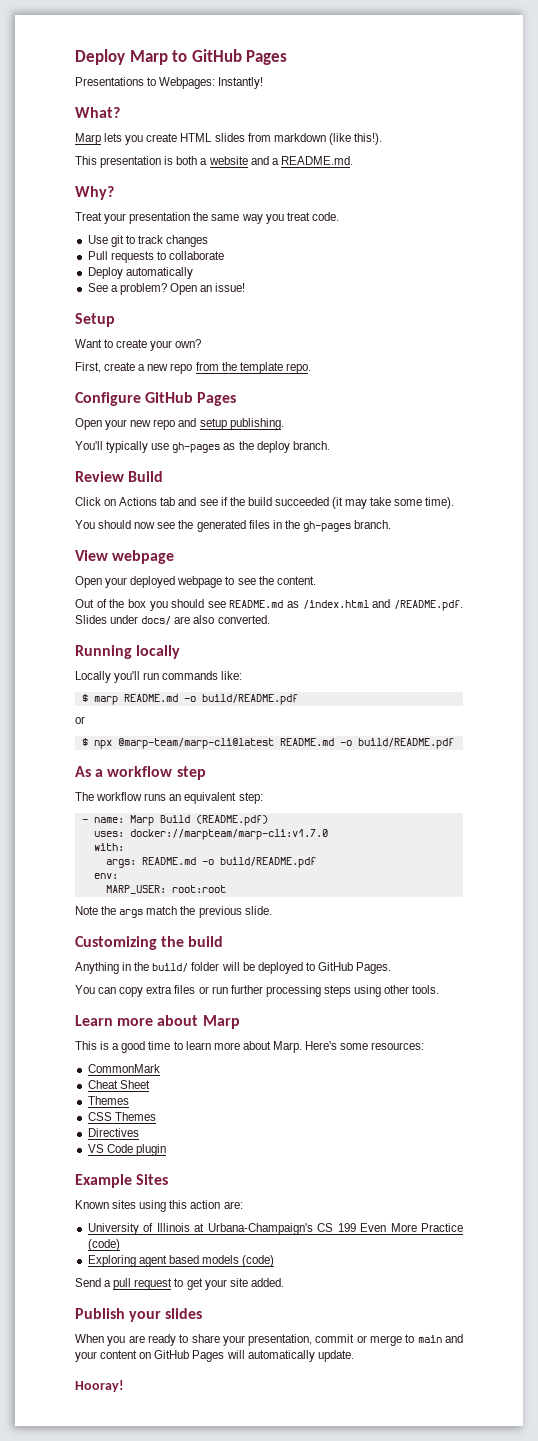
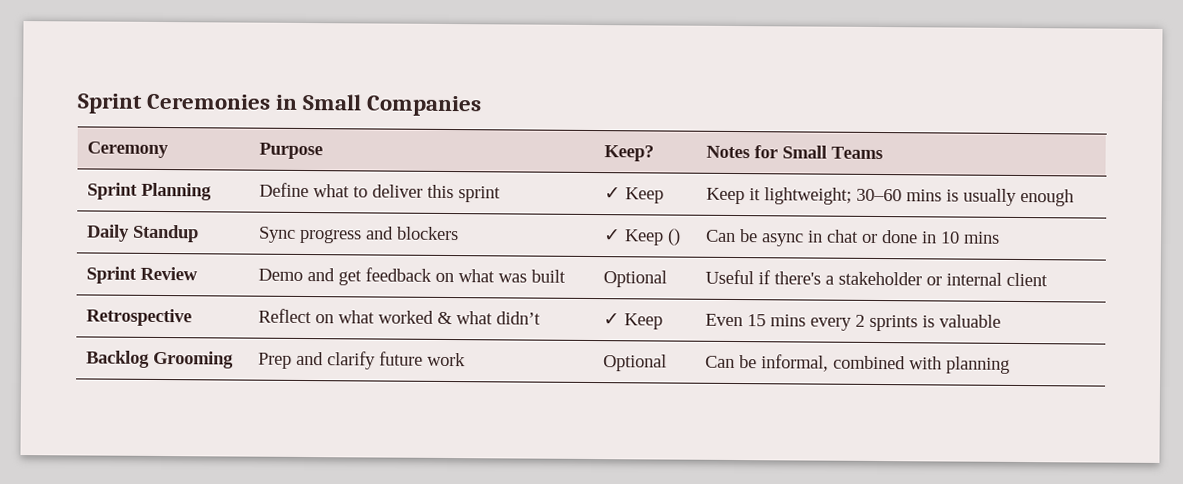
[75,49,288,65] [75,77,264,89] [75,107,120,118] [75,133,382,145] [75,156,353,168] [75,186,114,200] [75,212,339,224] [87,235,209,247] [87,251,224,263] [87,267,193,279] [87,283,246,295] [75,313,115,327] [75,339,202,351] [75,362,311,374] [75,392,237,406] [75,418,284,430] [75,441,330,453] [75,471,164,482] [75,497,455,509] [75,520,392,532] [75,550,175,564] [75,576,316,588] [75,599,463,611] [75,615,270,625] [75,645,181,659] [75,671,243,683] [81,694,298,705] [75,716,85,724] [81,738,454,749] [75,766,206,780] [75,792,263,804] [81,815,268,826] [93,829,328,840] [93,843,124,851] [105,857,316,868] [93,873,118,879] [105,885,226,894] [75,906,272,918] [75,936,224,950] [75,962,392,974] [75,985,440,997] [75,1015,240,1029] [75,1041,425,1053] [87,1064,160,1073] [87,1080,150,1089] [87,1096,129,1105] [87,1112,156,1121] [87,1128,139,1137] [87,1144,166,1156] [75,1174,169,1188] [75,1200,243,1212] [87,1223,464,1235] [87,1239,120,1251] [87,1255,275,1267] [75,1278,284,1290] [75,1308,203,1322] [75,1334,464,1346] [75,1350,354,1362] [75,1380,124,1392] Deploy Marp to GitHub Pages // Presentations to Webpages: Instantly! // What? // Marp lets you create HTML slides from markdown (like this!). // This presentation is both a website and a README.md. // Why? // Treat your presentation the same way you treat code. // Use git to track changes // Pull requests to collaborate // Deploy automatically // See a problem? Open an issue! // Setup // Want to create your own? // First, create a new repo from the template repo. // Configure GitHub Pages // Open your new repo and setup publishing. // You'll typically use gh-pages as the deploy branch. // Review Build // Click on Actions tab and see if the build succeeded (it may take some time). // You should now see the generated files in the gh-pages branch. // View webpage // Open your deployed webpage to see the content. // Out of the box you should see README.md as /index.html and /README.pdf. Slides under docs/ are also converted. // Running locally // Locally you'll run commands like: // $ marp README.md -o build/README.pdf // or // $ npx @marp-team/marp-cli@latest README.md -o build/README.pdf // As a workflow step // The workflow runs an equivalent step: // - name: Marp Build (README.pdf) // uses: docker://marpteam/marp-cli:v1.7.0 // with: // args: README.md -o build/README.pdf // env: // MARP_USER: root:root // Note the args match the previous slide. // Customizing the build // Anything in the build/ folder will be deployed to GitHub Pages. // You can copy extra files or run further processing steps using other tools. // Learn more about Marp // This is a good time to learn more about Marp. Here's some resources: // CommonMark // Cheat Sheet // Themes // CSS Themes // Directives // VS Code plugin // Example Sites // Known sites using this action are: // University of Illinois at Urbana-Champaign's CS 199 Even More Practice (code) // Exploring agent based models (code) // Send a pull request to get your site added. // Publish your slides // When you are ready to share your presentation, commit or merge to main and your content on GitHub Pages will automatically update. // Hooray! -> [77,93,483,117] [86,141,169,159] [258,142,323,160] [603,145,654,162] [705,145,883,160] [86,182,212,201] [258,182,501,203] [603,187,664,204] [705,187,1074,207] [85,224,199,243] [257,226,459,244] [603,228,681,246] [705,229,1000,247] [85,266,198,284] [257,267,566,286] [602,270,667,288] [704,269,1048,287] [85,308,192,327] [257,308,541,325] [602,313,663,330] [704,313,1001,332] [85,350,234,369] [257,351,466,370] [602,354,667,372] [704,354,1010,374] Sprint Ceremonies in Small Companies // Ceremony | Purpose | Keep? | Notes for Small Teams // Sprint Planning | Define what to deliver this sprint | ✓ Keep | Keep it lightweight; 30–60 mins is usually enough // Daily Standup | Sync progress and blockers | ✓ Keep () | Can be async in chat or done in 10 mins // Sprint Review | Demo and get feedback on what was built | Optional | Useful if there's a stakeholder or internal client // Retrospective | Reflect on what worked & what didn’t | ✓ Keep | Even 15 mins every 2 sprints is valuable // Backlog Grooming | Prep and clarify future work | Optional | Can be informal, combined with planning

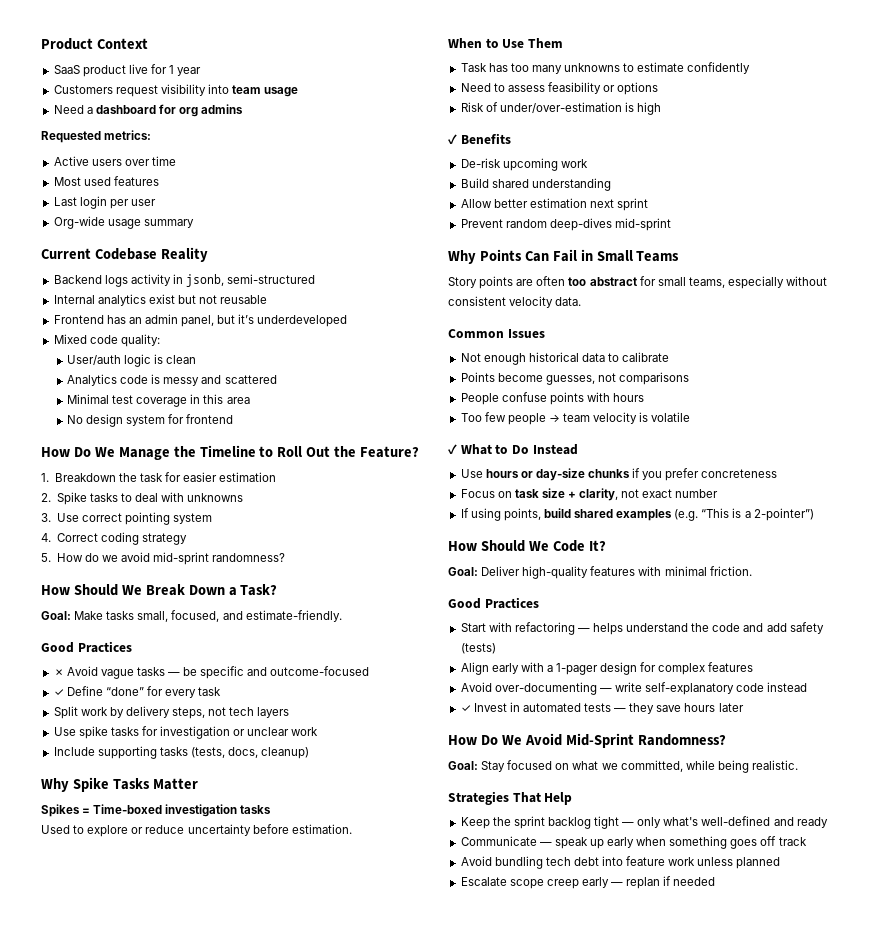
[77,93,483,117] [86,141,169,159] [258,142,323,160] [603,145,654,162] [705,145,883,160] [86,182,212,201] [258,182,501,203] [603,187,664,204] [705,187,1074,207] [85,224,199,243] [257,226,459,244] [603,228,681,246] [705,229,1000,247] [85,266,198,284] [257,267,566,286] [602,270,667,288] [704,269,1048,287] [85,308,192,327] [257,308,541,325] [602,313,663,330] [704,313,1001,332] [85,350,234,369] [257,351,466,370] [602,354,667,372] [704,354,1010,374] Sprint Ceremonies in Small Companies // Ceremony | Purpose | Keep? | Notes for Small Teams // Sprint Planning | Define what to deliver this sprint | ✓ Keep | Keep it lightweight; 30–60 mins is usually enough // Daily Standup | Sync progress and blockers | ✓ Keep () | Can be async in chat or done in 10 mins // Sprint Review | Demo and get feedback on what was built | Optional | Useful if there's a stakeholder or internal client // Retrospective | Reflect on what worked & what didn’t | ✓ Keep | Even 15 mins every 2 sprints is valuable // Backlog Grooming | Prep and clarify future work | Optional | Can be informal, combined with planning -> [41,38,148,50] [53,64,202,77] [53,84,299,97] [53,104,244,117] [41,130,152,143] [53,156,176,166] [53,176,159,186] [53,196,156,209] [53,216,194,229] [41,247,208,262] [53,274,316,287] [53,294,268,306] [53,314,348,327] [53,334,160,347] [67,354,197,367] [67,374,277,386] [67,394,250,407] [67,414,234,427] [41,445,420,460] [41,472,277,482] [41,492,244,505] [41,512,213,525] [41,532,187,545] [41,552,286,565] [41,584,278,596] [41,610,342,622] [41,641,132,653] [53,666,370,679] [53,686,222,698] [53,706,290,719] [53,726,319,739] [53,746,310,759] [41,777,198,792] [41,804,272,817] [41,824,352,837] [448,38,563,48] [460,62,751,74] [460,82,659,95] [460,102,662,115] [448,133,511,144] [460,158,588,171] [460,178,611,191] [460,198,649,211] [460,218,671,231] [448,249,680,264] [448,276,828,289] [448,296,582,308] [448,329,545,338] [460,352,670,365] [460,372,690,385] [460,392,645,405] [460,412,691,425] [448,444,578,455] [460,468,778,481] [460,488,719,501] [460,508,814,521] [448,540,606,552] [448,566,752,579] [448,597,539,609] [460,622,824,635] [460,643,496,654] [460,662,754,675] [460,682,808,695] [460,702,744,714] [448,733,726,748] [448,760,798,773] [448,791,573,805] [460,816,828,829] [460,836,807,849] [460,856,781,869] [460,876,716,889] Product Context // SaaS product live for 1 year // Customers request visibility into team usage // Need a dashboard for org admins // Requested metrics: // Active users over time // Most used features // Last login per user // Org-wide usage summary // Current Codebase Reality // Backend logs activity in jsonb, semi-structured // Internal analytics exist but not reusable // Frontend has an admin panel, but it’s underdeveloped // Mixed code quality: // User/auth logic is clean // Analytics code is messy and scattered // Minimal test coverage in this area // No design system for frontend // How Do We Manage the Timeline to Roll Out the Feature? // 1. Breakdown the task for easier estimation // 2. Spike tasks to deal with unknowns // 3. Use correct pointing system // 4. Correct coding strategy // 5. How do we avoid mid-sprint randomness? // How Should We Break Down a Task? // Goal: Make tasks small, focused, and estimate-friendly. // Good Practices // ✗ Avoid vague tasks — be specific and outcome-focused // ✓ Define “done” for every task // Split work by delivery steps, not tech layers // Use spike tasks for investigation or unclear work // Include supporting tasks (tests, docs, cleanup) // Why Spike Tasks Matter // Spikes = Time-boxed investigation tasks // Used to explore or reduce uncertainty before estimation. // When to Use Them // Task has too many unknowns to estimate confidently // Need to assess feasibility or options // Risk of under/over-estimation is high // ✓ Benefits // De-risk upcoming work // Build shared understanding // Allow better estimation next sprint // Prevent random deep-dives mid-sprint // Why Points Can Fail in Small Teams // Story points are often too abstract for small teams, especially without consistent velocity data. // Common Issues // Not enough historical data to calibrate // Points become guesses, not comparisons // People confuse points with hours // Too few people → team velocity is volatile // ✓ What to Do Instead // Use hours or day-size chunks if you prefer concreteness // Focus on task size + clarity, not exact number // If using points, build shared examples (e.g. “This is a 2-pointer”) // How Should We Code It? // Goal: Deliver high-quality features with minimal friction. // Good Practices // Start with refactoring — helps understand the code and add safety (tests) // Align early with a 1-pager design for complex features // Avoid over-documenting — write self-explanatory code instead // ✓ Invest in automated tests — they save hours later // How Do We Avoid Mid-Sprint Randomness? // Goal: Stay focused on what we committed, while being realistic. // Strategies That Help // Keep the sprint backlog tight — only what's well-defined and ready // Communicate — speak up early when something goes off track // Avoid bundling tech debt into feature work unless planned // Escalate scope creep early — replan if needed

